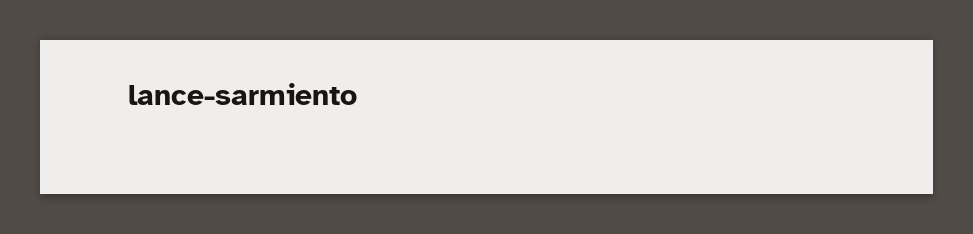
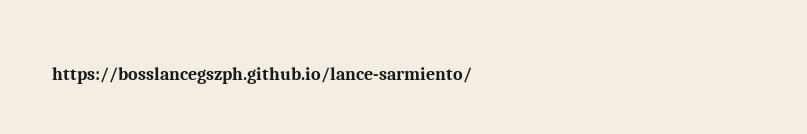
[128,83,357,105] lance-sarmiento -> [52,67,472,84] https://bosslancegszph.github.io/lance-sarmiento/

